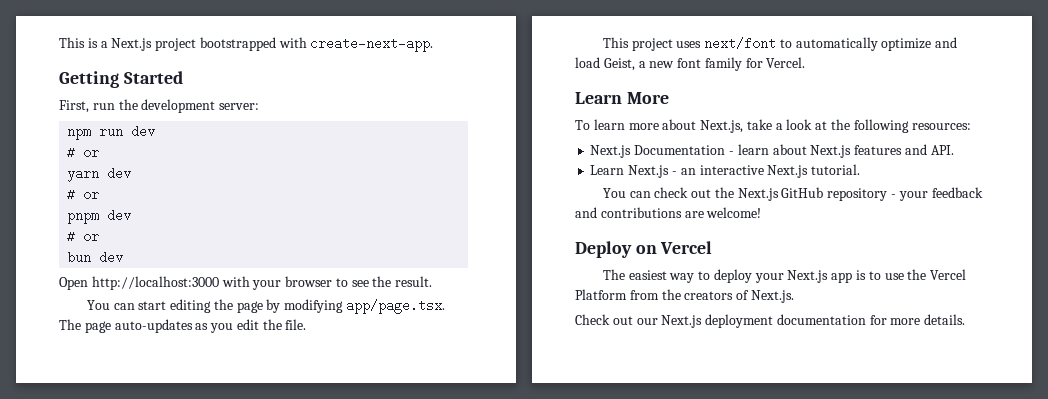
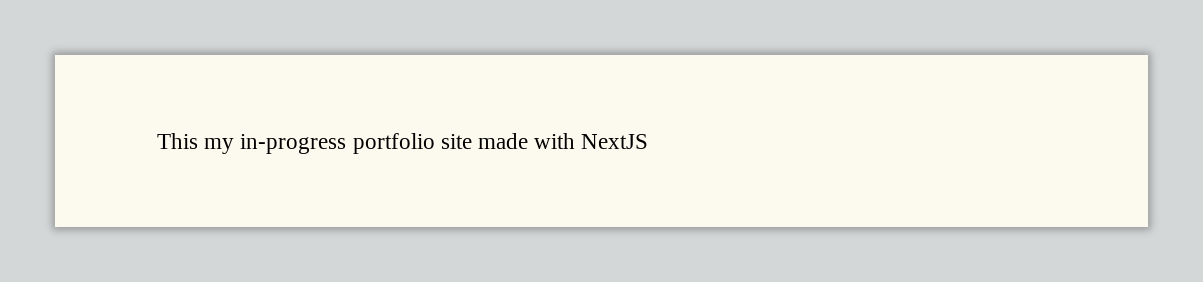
[59,37,434,52] [59,71,183,88] [59,99,260,113] [67,125,156,140] [67,146,100,159] [67,167,132,182] [67,188,100,201] [67,209,132,224] [67,230,100,243] [67,251,124,264] [59,276,433,290] [86,299,445,314] [59,319,307,333] [602,37,958,51] [575,57,806,71] [575,92,669,104] [575,119,971,133] [590,144,954,158] [590,164,861,178] [602,187,983,201] [575,207,762,218] [575,241,713,258] [602,269,967,283] [575,289,794,303] [575,314,966,328] This is a Next.js project bootstrapped with create-next-app. // Getting Started // First, run the development server: // npm run dev // # or // yarn dev // # or // pnpm dev // # or // bun dev // Open http://localhost:3000 with your browser to see the result. // You can start editing the page by modifying app/page.tsx. The page auto-updates as you edit the file. // This project uses next/font to automatically optimize and load Geist, a new font family for Vercel. // Learn More // To learn more about Next.js, take a look at the following resources: // Next.js Documentation - learn about Next.js features and API. // Learn Next.js - an interactive Next.js tutorial. // You can check out the Next.js GitHub repository - your feedback and contributions are welcome! // Deploy on Vercel // The easiest way to deploy your Next.js app is to use the Vercel Platform from the creators of Next.js. // Check out our Next.js deployment documentation for more details. -> [157,133,649,154] This my in-progress portfolio site made with NextJS

